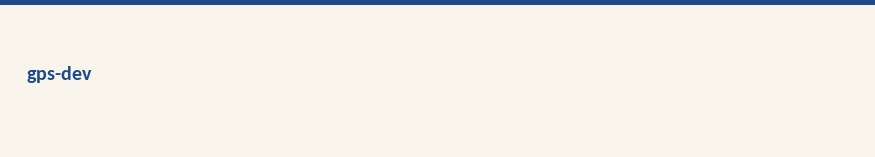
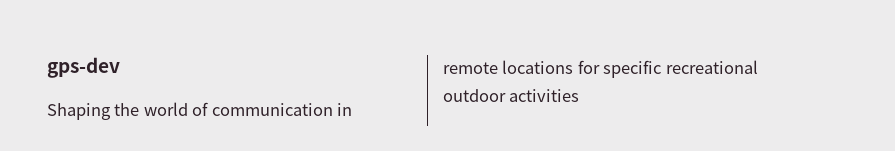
(92, 74) none -> [47,102,353,120] [443,60,758,78] [443,89,580,102] // Shaping the world of communication in remote locations for specific recreational outdoor activities

